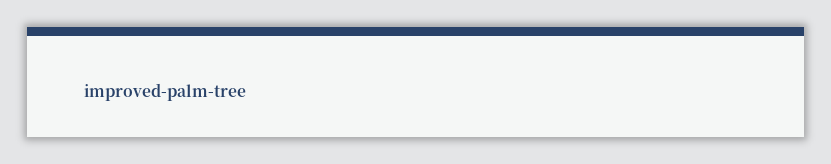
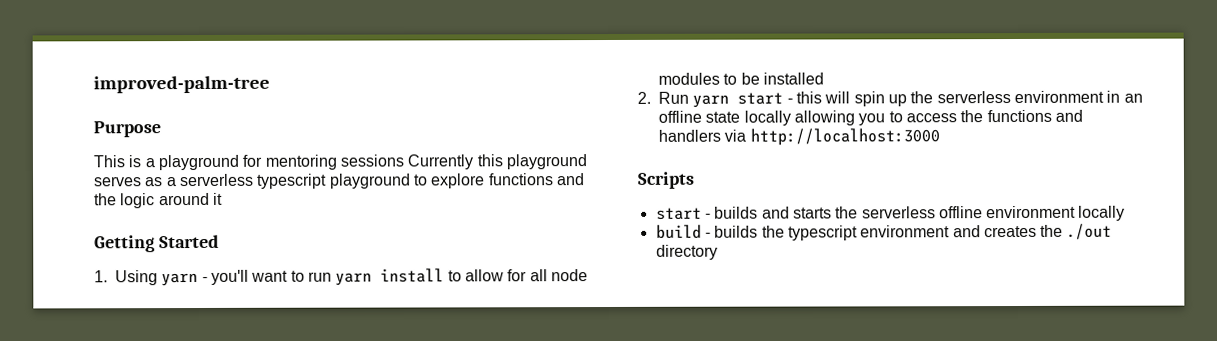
(246, 92) none -> [93,121,161,138] [93,154,587,171] [94,173,585,189] [94,192,223,209] [94,234,219,253] [94,268,588,287] [658,72,824,85] [637,90,1143,108] [658,109,1083,126] [658,128,940,146] [638,171,695,189] [655,205,1126,221] [655,223,1113,241] [655,244,718,260] // Purpose // This is a playground for mentoring sessions Currently this playground serves as a serverless typescript playground to explore functions and the logic around it // Getting Started // 1. Using yarn - you'll want to run yarn install to allow for all node modules to be installed // 2. Run yarn start - this will spin up the serverless environment in an offline state locally allowing you to access the functions and handlers via http://localhost:3000 // Scripts // start - builds and starts the serverless offline environment locally // build - builds the typescript environment and creates the ./out directory

